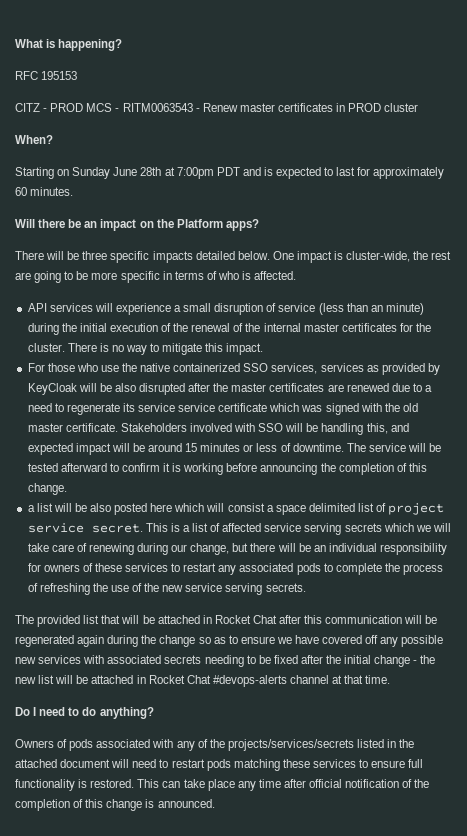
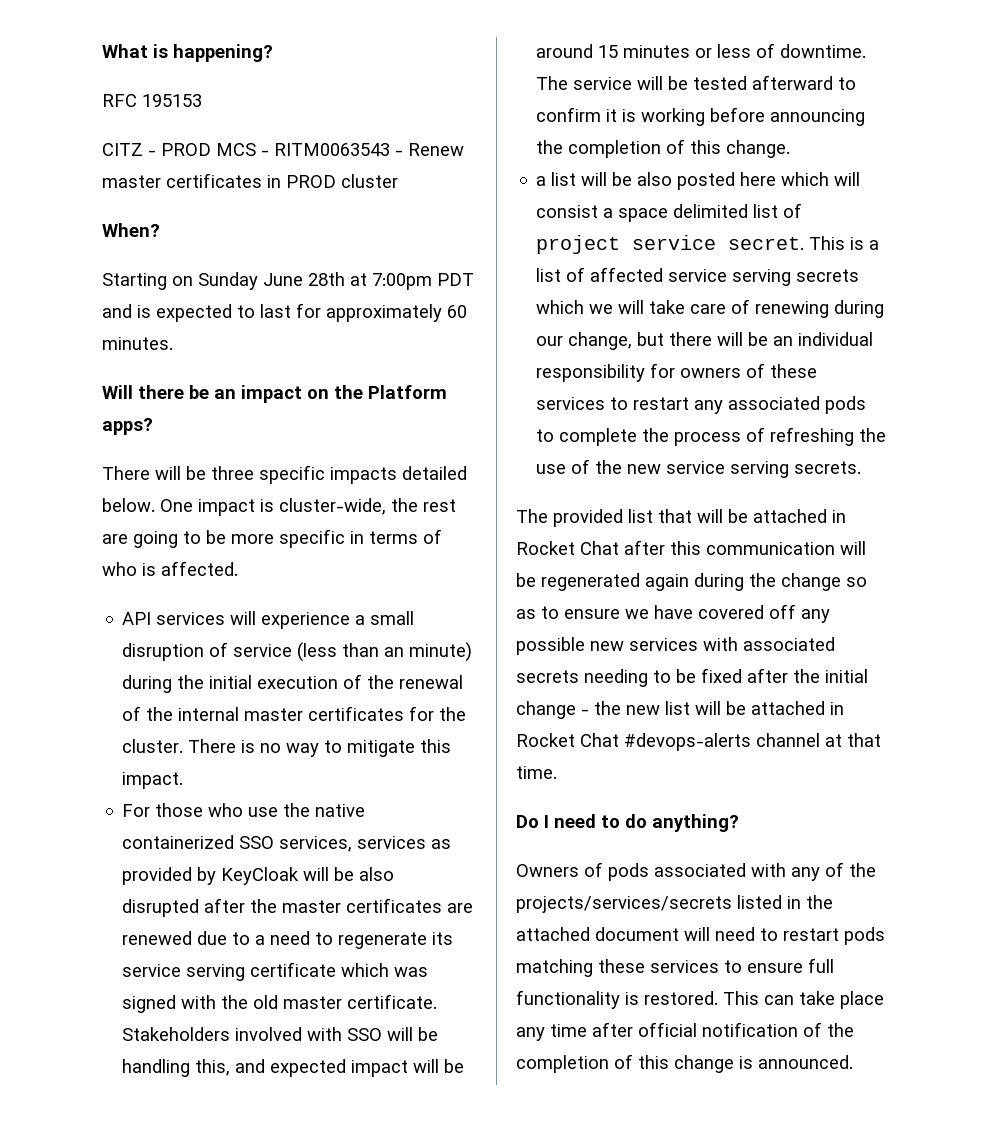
[178,403,216,412] service -> [186,964,246,981] serving

